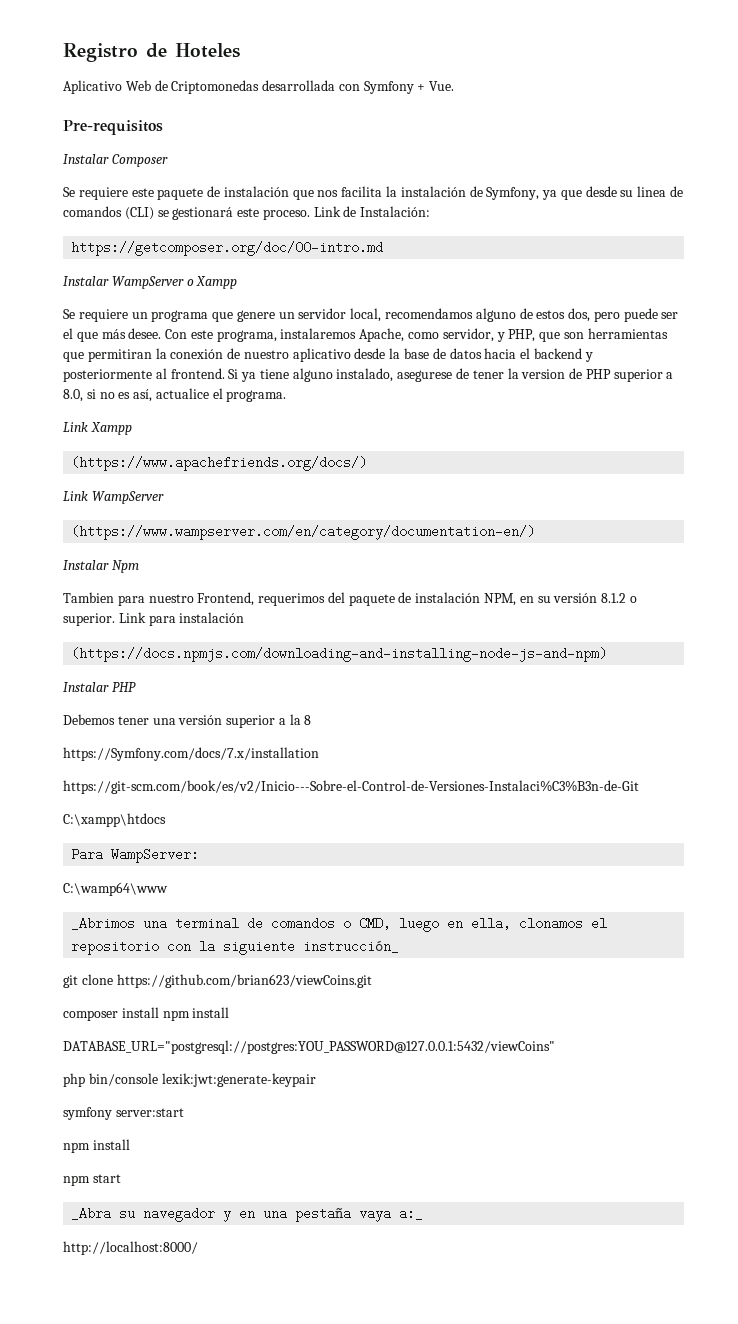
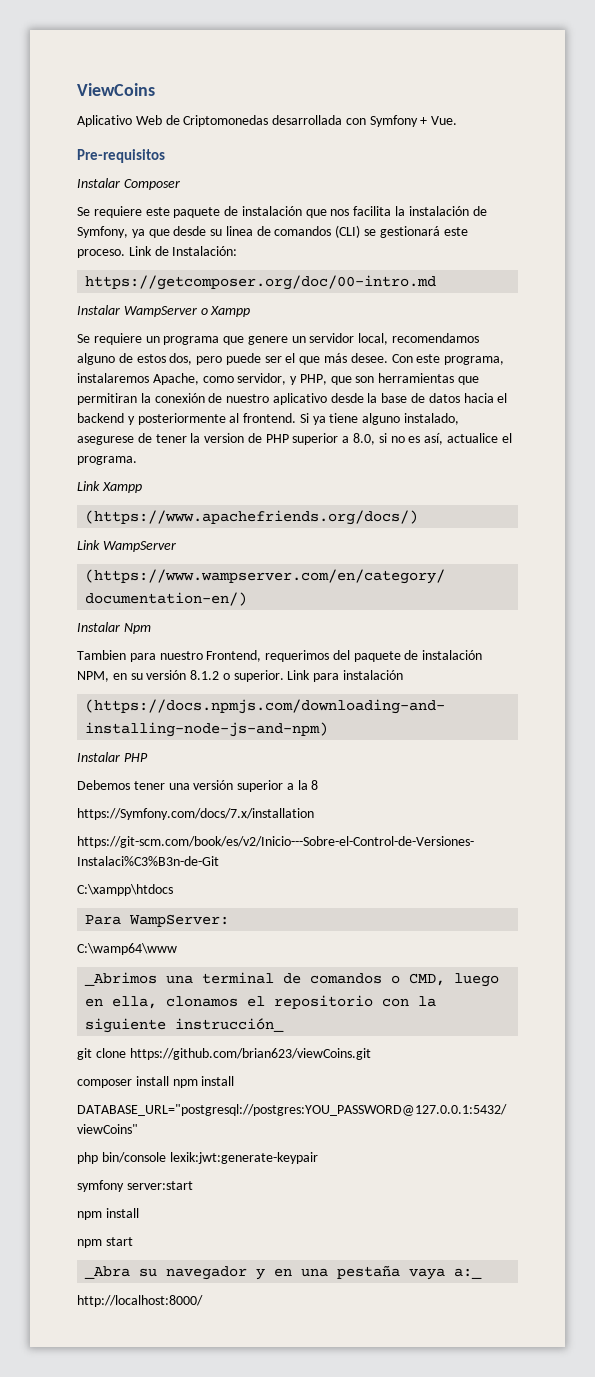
[63,43,240,62] Registro de Hoteles -> [77,83,155,96] ViewCoins

